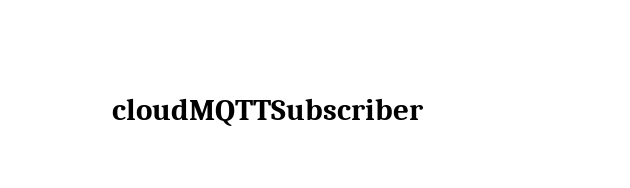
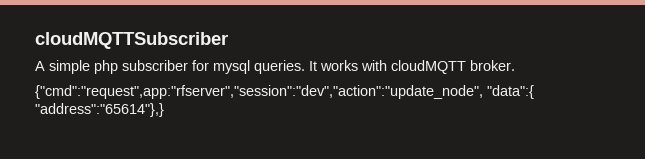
(424, 112) none -> [35,60,515,74] [35,85,534,99] [35,103,164,117] // A simple php subscriber for mysql queries. It works with cloudMQTT broker. // {"cmd":"request",app:"rfserver","session":"dev","action":"update_node", "data":{ "address":"65614"},}

